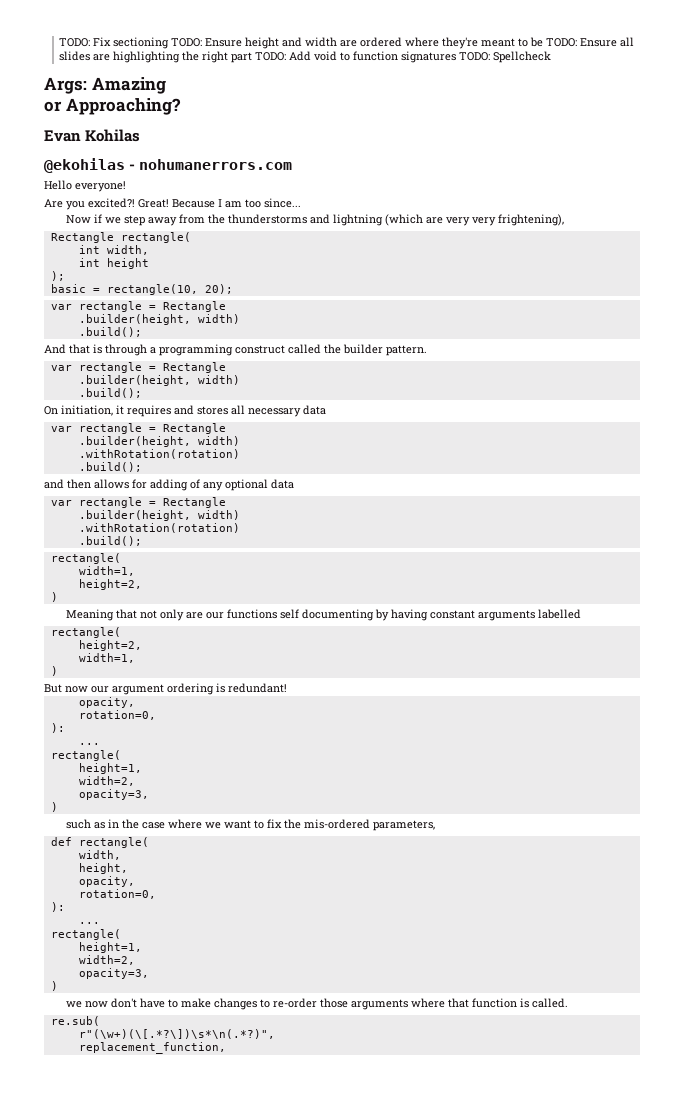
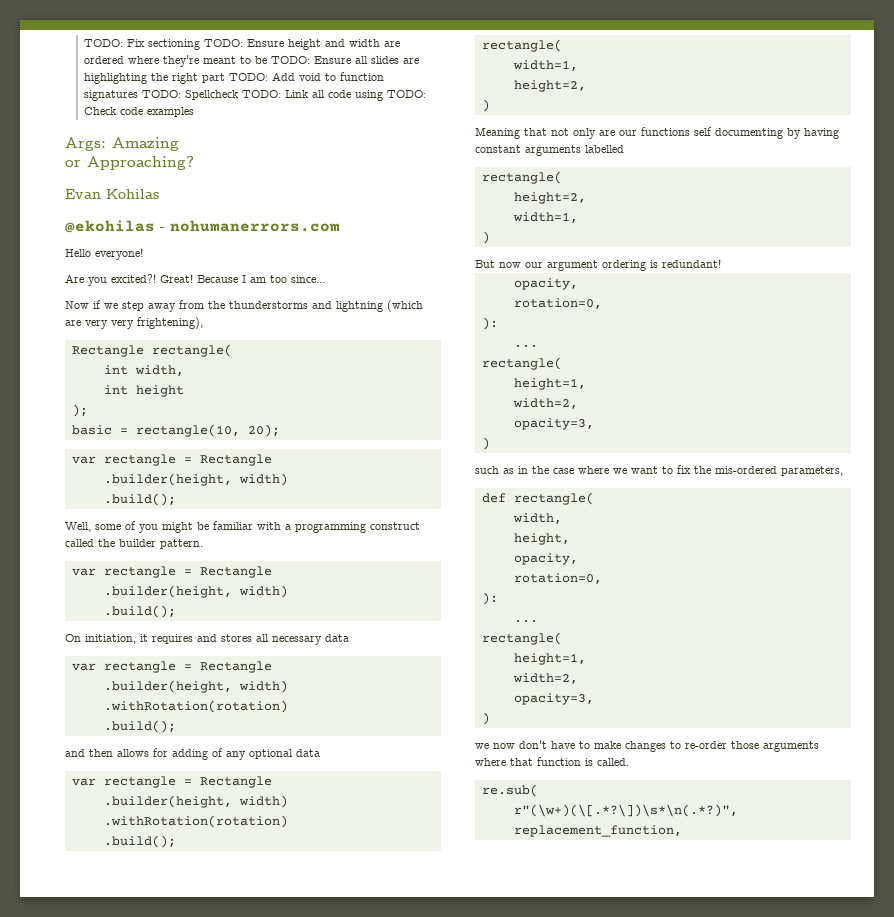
(552, 57) none -> [242,90,427,101] [84,107,195,117] TODO: Link all code using TODO: Check code examples
[44,344,147,356] And that is through -> [65,521,281,533] Well, some of you might be familiar with

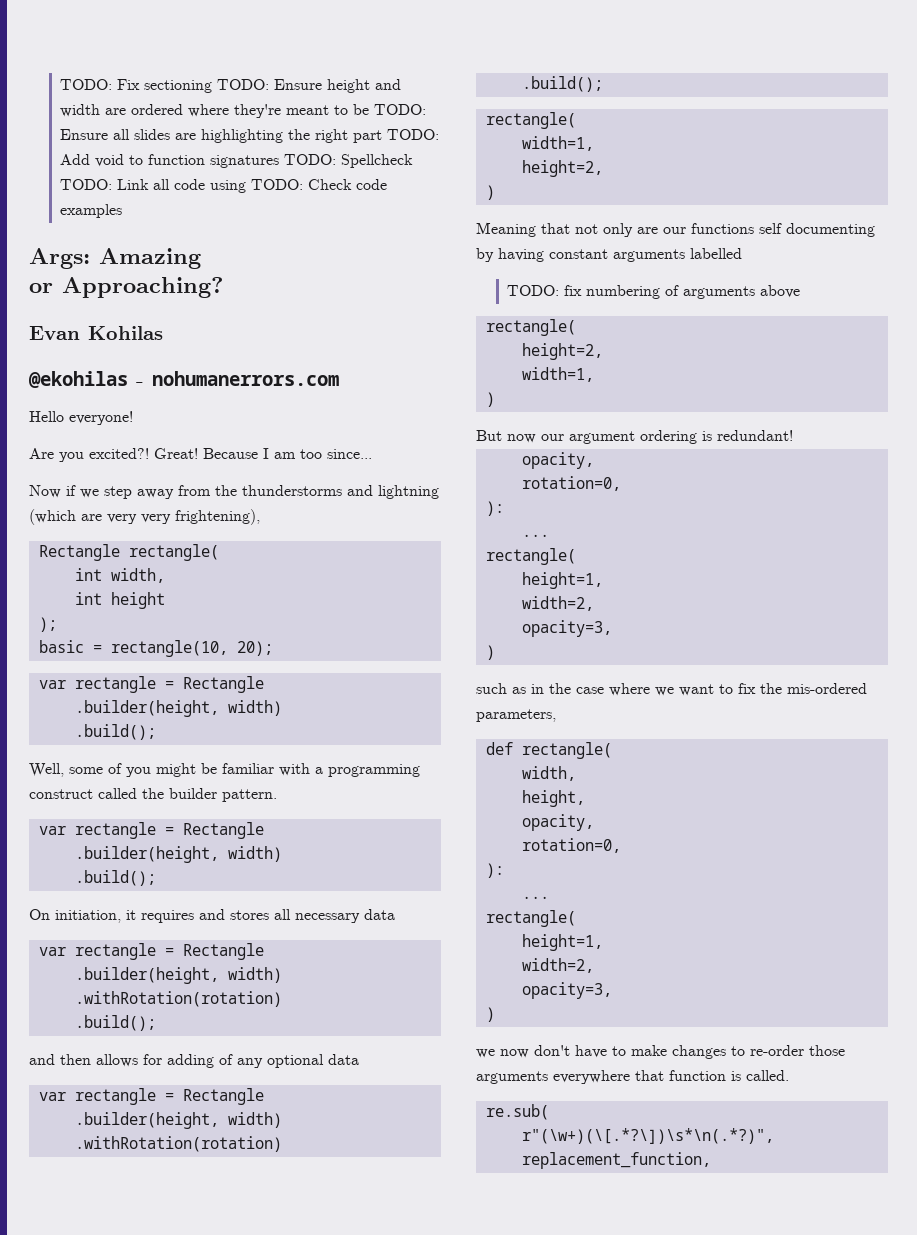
(624, 149) none -> [507,285,801,299] // TODO: fix numbering of arguments above
[475,758,506,766] where -> [553,1070,630,1084] everywhere

